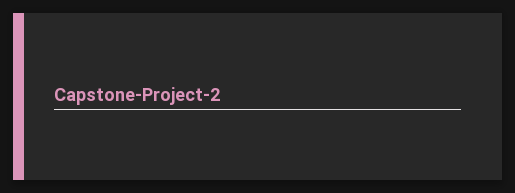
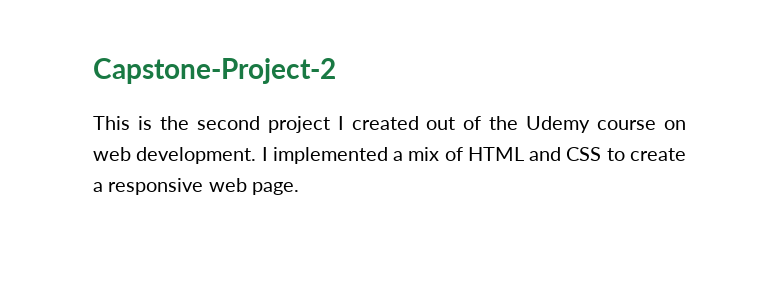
(220, 96) none -> [93,116,687,133] [93,147,686,164] [93,178,299,195] // This is the second project I created out of the Udemy course on web development. I implemented a mix of HTML and CSS to create a responsive web page.

